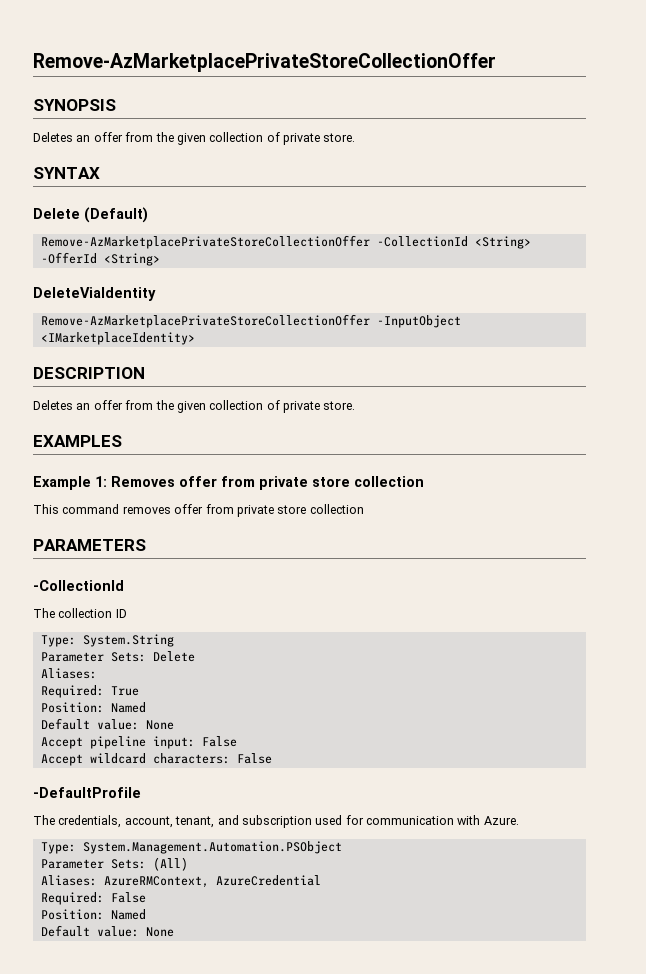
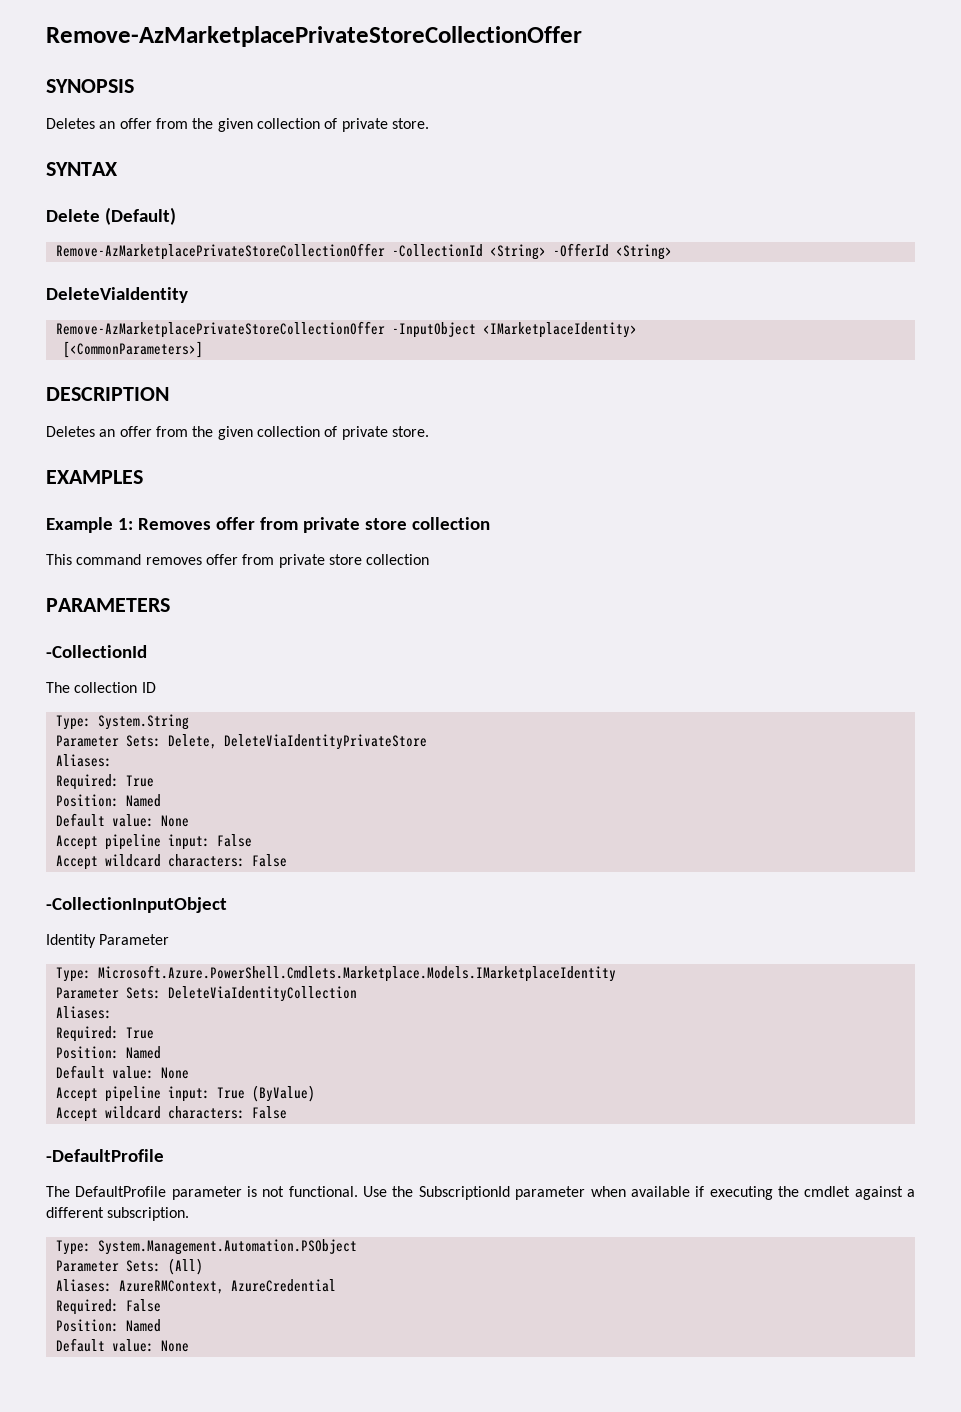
(195, 338) none -> [62,341,203,358] // [<CommonParameters>]
[152,651,195,662] Delete -> [167,734,427,750] Delete, DeleteViaIdentityPrivateStore
[33,787,141,798] [33,815,519,828] -DefaultProfile // The credentials, account, tenant, and subscription used for communication with Azure. -> [46,897,227,913] [46,934,170,948] [55,965,616,982] [55,986,357,1002] [55,1006,112,1019] [55,1026,154,1042] [55,1046,161,1059] [55,1065,189,1079] [55,1085,315,1102] [55,1106,287,1122] [46,1149,164,1162] [46,1186,916,1200] [46,1207,190,1221] -CollectionInputObject // Identity Parameter // Type: Microsoft.Azure.PowerShell.Cmdlets.Marketplace.Models.IMarketplaceIdentity // Parameter Sets: DeleteViaIdentityCollection // Aliases: // Required: True // Position: Named // Default value: None // Accept pipeline input: True (ByValue) // Accept wildcard characters: False // -DefaultProfile // The DefaultProfile parameter is not functional. Use the SubscriptionId parameter when available if executing the cmdlet against a different subscription.

